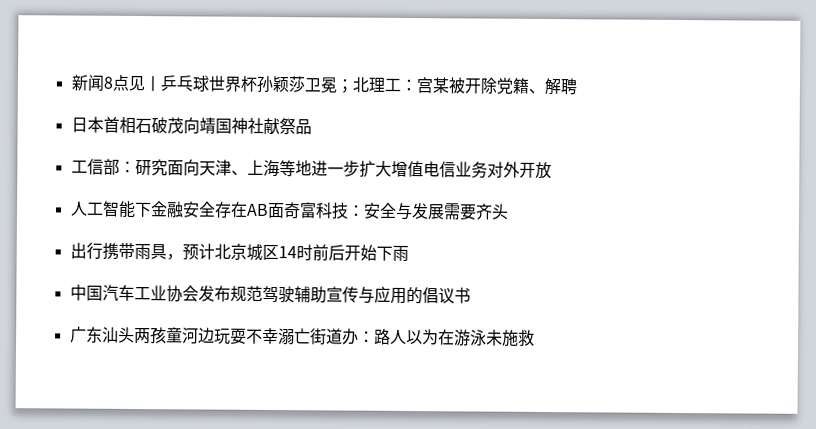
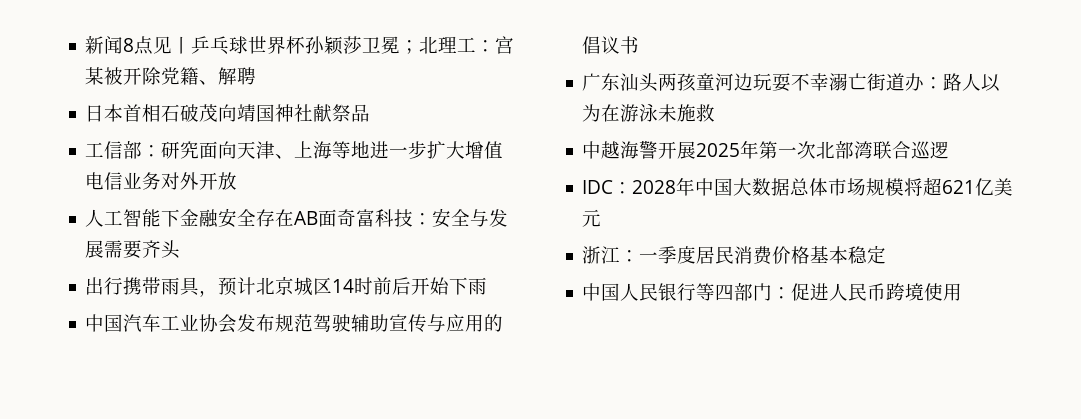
(535, 337) none -> [582,140,950,159] [582,177,1014,196] [582,209,602,227] [582,245,887,265] [582,283,963,301] // 中越海警开展2025年第一次北部湾联合巡逻 // IDC：2028年中国大数据总体市场规模将超621亿美元 // 浙江：一季度居民消费价格基本稳定 // 中国人民银行等四部门：促进人民币跨境使用

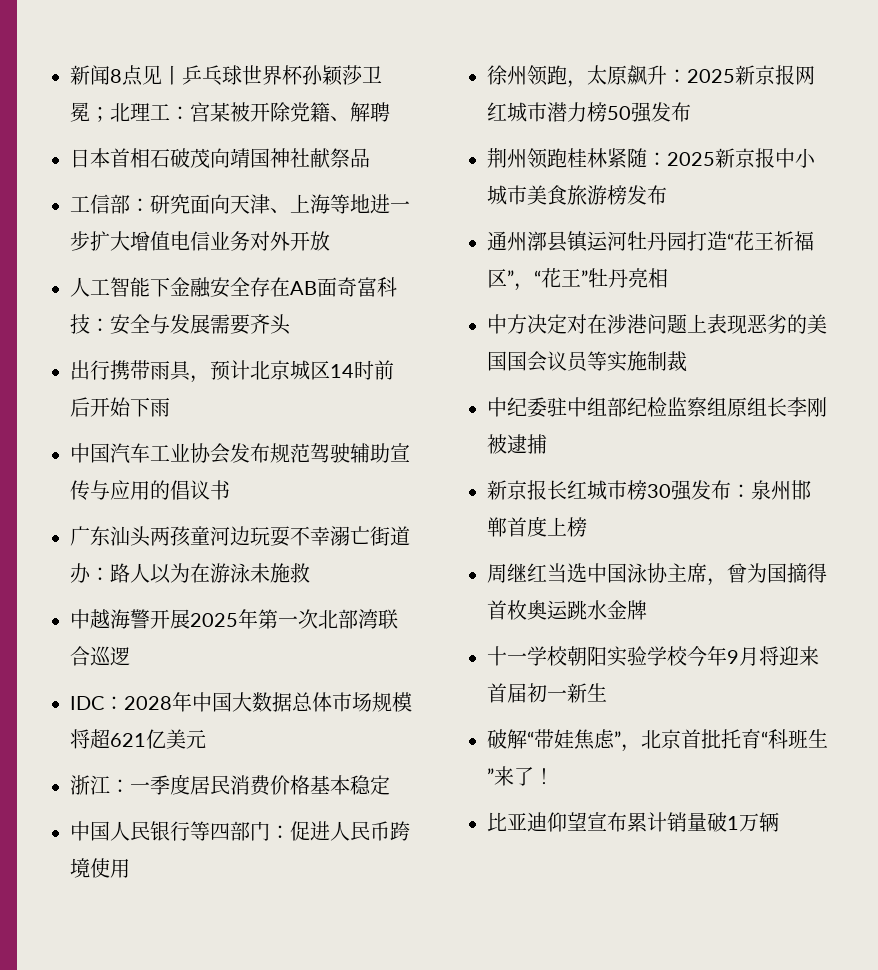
(963, 292) none -> [487,65,815,88] [487,102,691,123] [487,148,816,169] [487,185,667,205] [487,231,814,252] [487,268,668,291] [487,314,827,334] [487,351,687,372] [487,397,827,418] [487,434,547,454] [487,480,811,501] [487,516,587,537] [487,563,827,586] [487,600,647,620] [487,646,819,667] [487,683,607,703] [487,729,828,752] [487,766,554,786] [487,812,779,832] // 徐州领跑，太原飙升：2025新京报网红城市潜力榜50强发布 // 荆州领跑桂林紧随：2025新京报中小城市美食旅游榜发布 // 通州漷县镇运河牡丹园打造“花王祈福区”，“花王”牡丹亮相 // 中方决定对在涉港问题上表现恶劣的美国国会议员等实施制裁 // 中纪委驻中组部纪检监察组原组长李刚被逮捕 // 新京报长红城市榜30强发布：泉州邯郸首度上榜 // 周继红当选中国泳协主席，曾为国摘得首枚奥运跳水金牌 // 十一学校朝阳实验学校今年9月将迎来首届初一新生 // 破解“带娃焦虑”，北京首批托育“科班生”来了！ // 比亚迪仰望宣布累计销量破1万辆

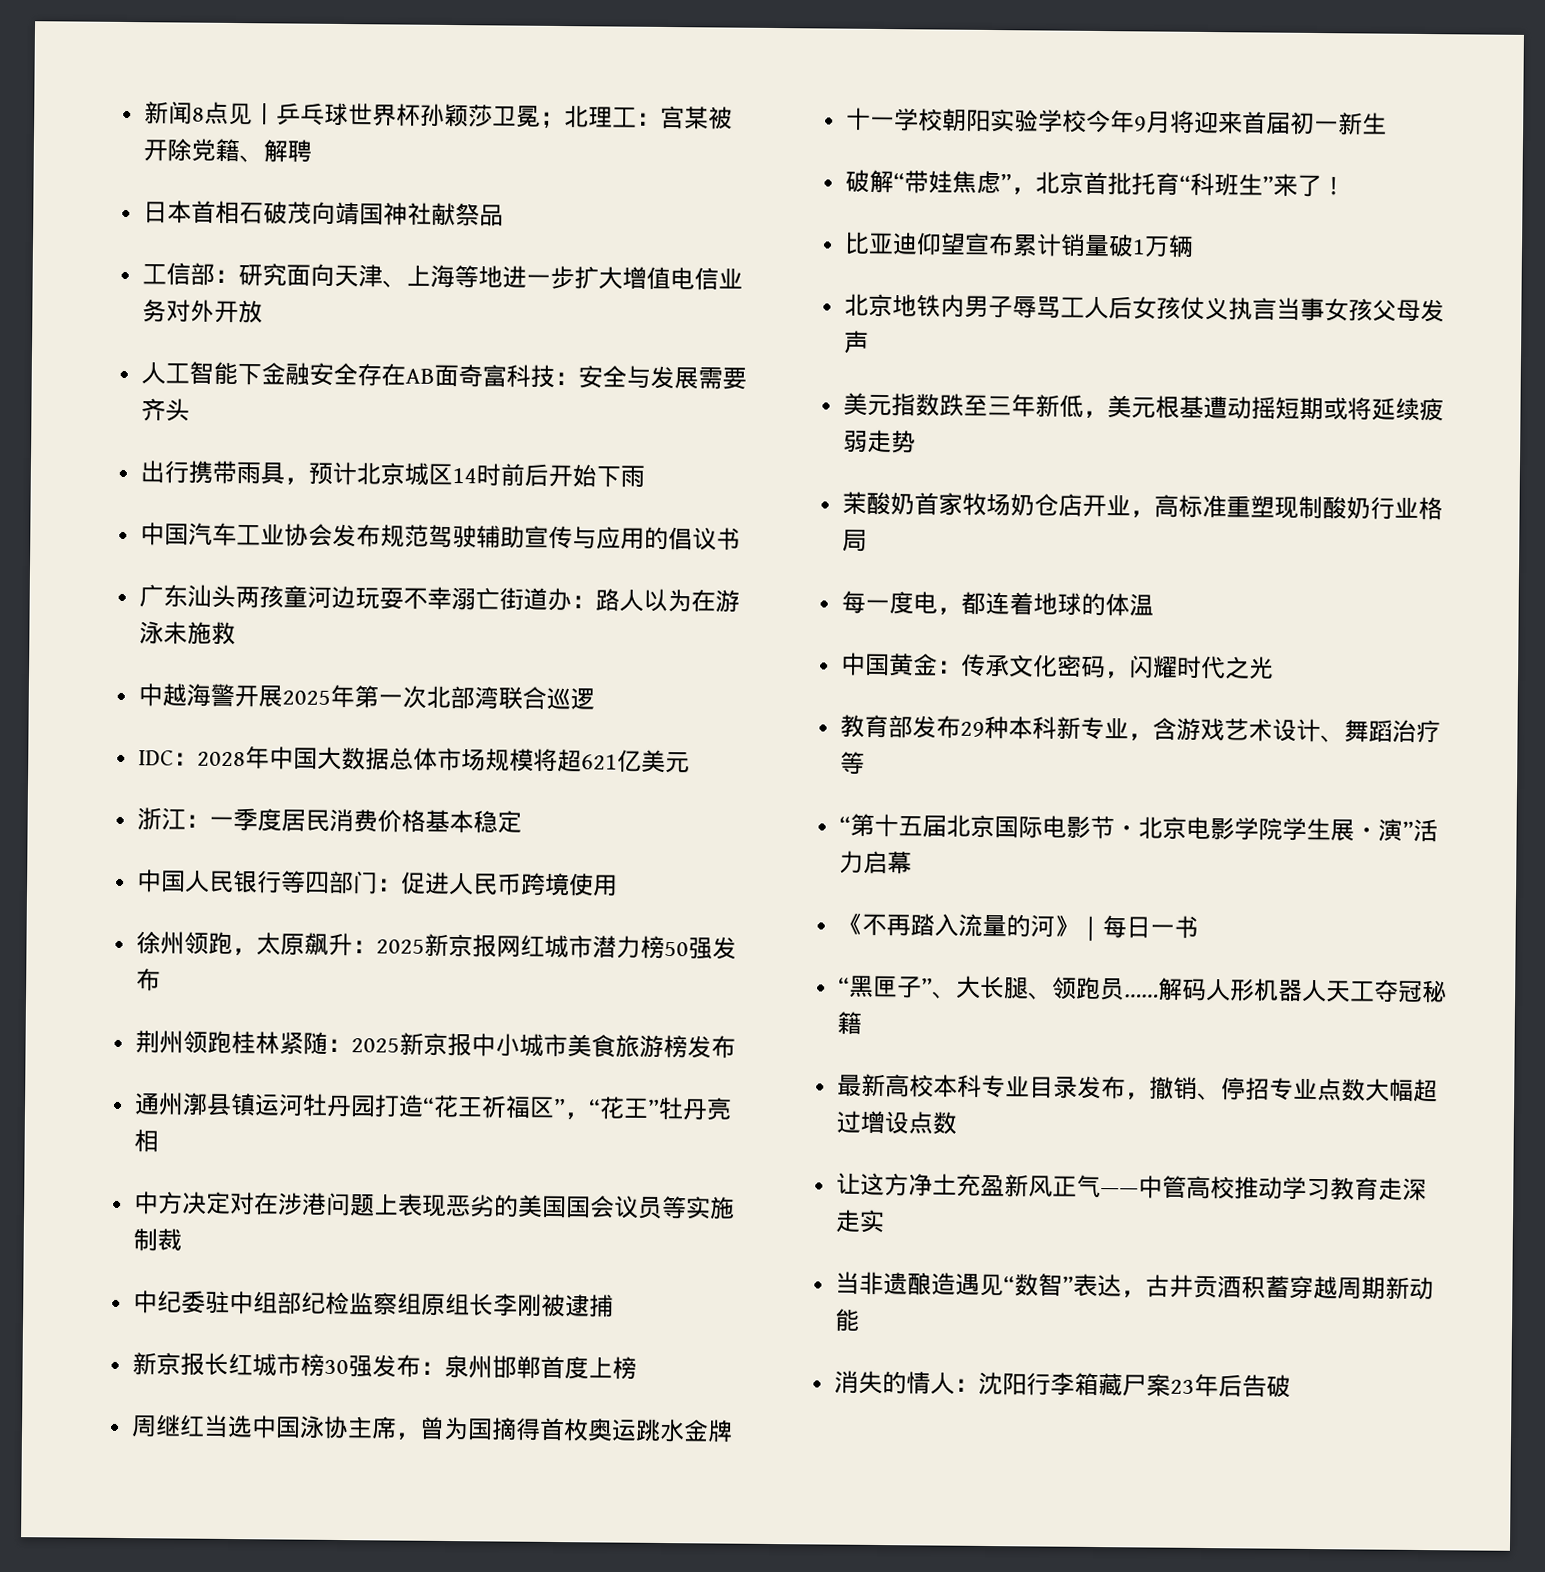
(779, 822) none -> [844,293,1446,323] [844,330,870,354] [843,392,1445,422] [843,429,917,454] [842,491,1444,521] [842,529,868,552] [841,590,1155,617] [841,652,1275,680] [840,714,1442,744] [840,751,866,775] [839,813,1439,843] [839,850,913,875] [838,912,1200,942] [838,975,1448,1004] [837,1011,863,1035] [837,1073,1439,1103] [836,1110,958,1135] [836,1172,1428,1202] [835,1209,886,1234] [835,1271,1435,1301] [834,1308,861,1332] [834,1370,1292,1398] // 北京地铁内男子辱骂工人后女孩仗义执言当事女孩父母发声 // 美元指数跌至三年新低，美元根基遭动摇短期或将延续疲弱走势 // 茉酸奶首家牧场奶仓店开业，高标准重塑现制酸奶行业格局 // 每一度电，都连着地球的体温 // 中国黄金：传承文化密码，闪耀时代之光 // 教育部发布29种本科新专业，含游戏艺术设计、舞蹈治疗等 // “第十五届北京国际电影节・北京电影学院学生展・演”活力启幕 // 《不再踏入流量的河》｜每日一书 // “黑匣子”、大长腿、领跑员……解码人形机器人天工夺冠秘籍 // 最新高校本科专业目录发布，撤销、停招专业点数大幅超过增设点数 // 让这方净土充盈新风正气——中管高校推动学习教育走深走实 // 当非遗酿造遇见“数智”表达，古井贡酒积蓄穿越周期新动能 // 消失的情人：沈阳行李箱藏尸案23年后告破

